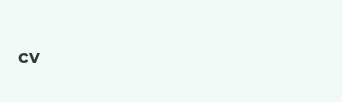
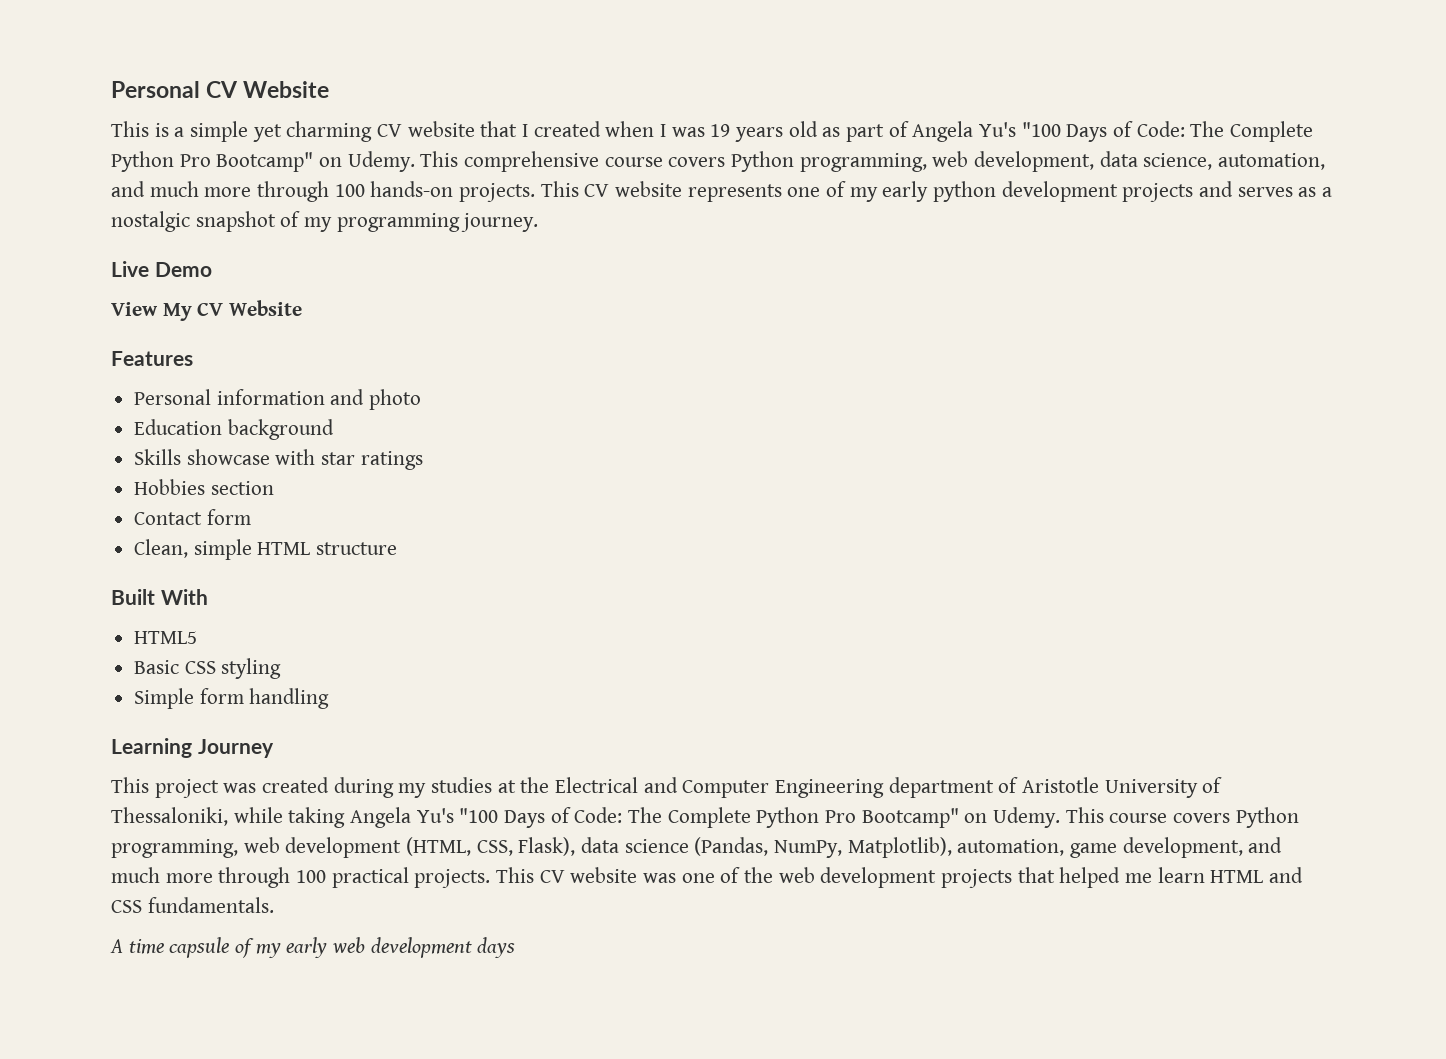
[18,53,40,63] cv -> [111,81,330,98] [111,121,1314,142] [111,151,1326,172] [111,181,1333,202] [111,211,539,232] [111,261,212,277] [111,300,303,321] [111,351,193,366] [134,389,422,410] [134,419,334,440] [134,449,423,470] [134,479,274,495] [134,509,251,525] [134,539,398,560] [111,589,208,605] [134,631,198,644] [134,658,282,679] [134,688,330,709] [111,738,274,758] [111,777,1223,798] [111,807,1299,828] [111,837,1283,858] [111,867,1304,888] [111,897,274,913] [110,937,516,958] Personal CV Website // This is a simple yet charming CV website that I created when I was 19 years old as part of Angela Yu's "100 Days of Code: The Complete Python Pro Bootcamp" on Udemy. This comprehensive course covers Python programming, web development, data science, automation, and much more through 100 hands-on projects. This CV website represents one of my early python development projects and serves as a nostalgic snapshot of my programming journey. // Live Demo // View My CV Website // Features // Personal information and photo // Education background // Skills showcase with star ratings // Hobbies section // Contact form // Clean, simple HTML structure // Built With // HTML5 // Basic CSS styling // Simple form handling // Learning Journey // This project was created during my studies at the Electrical and Computer Engineering department of Aristotle University of Thessaloniki, while taking Angela Yu's "100 Days of Code: The Complete Python Pro Bootcamp" on Udemy. This course covers Python programming, web development (HTML, CSS, Flask), data science (Pandas, NumPy, Matplotlib), automation, game development, and much more through 100 practical projects. This CV website was one of the web development projects that helped me learn HTML and CSS fundamentals. // A time capsule of my early web development days

